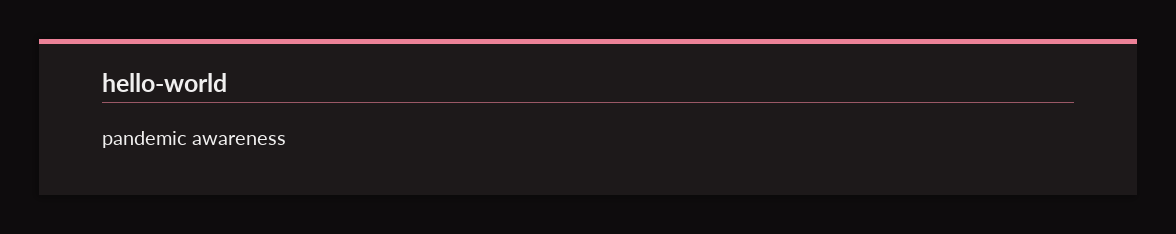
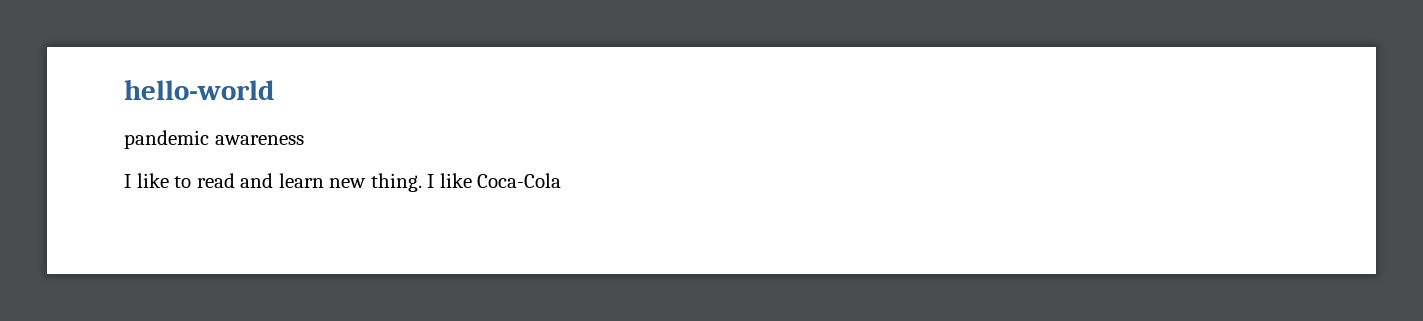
(287, 140) none -> [124,173,562,192] // I like to read and learn new thing. I like Coca-Cola

